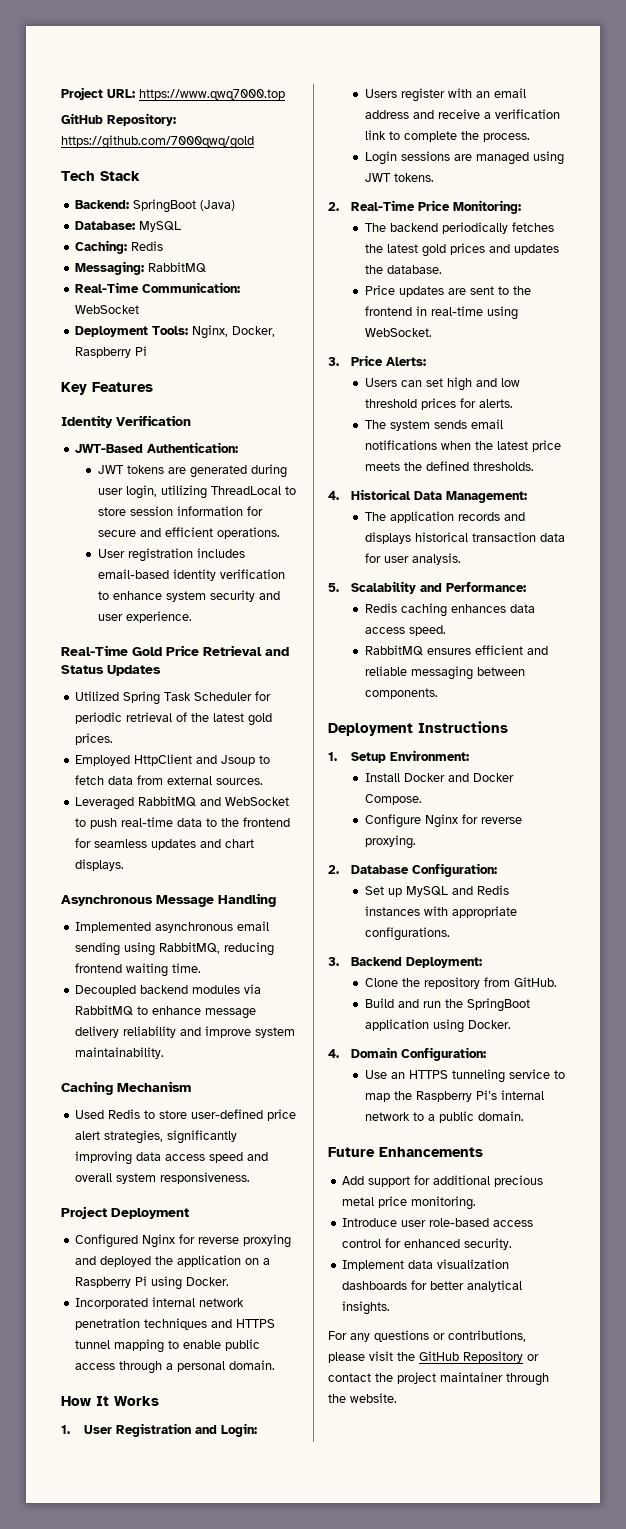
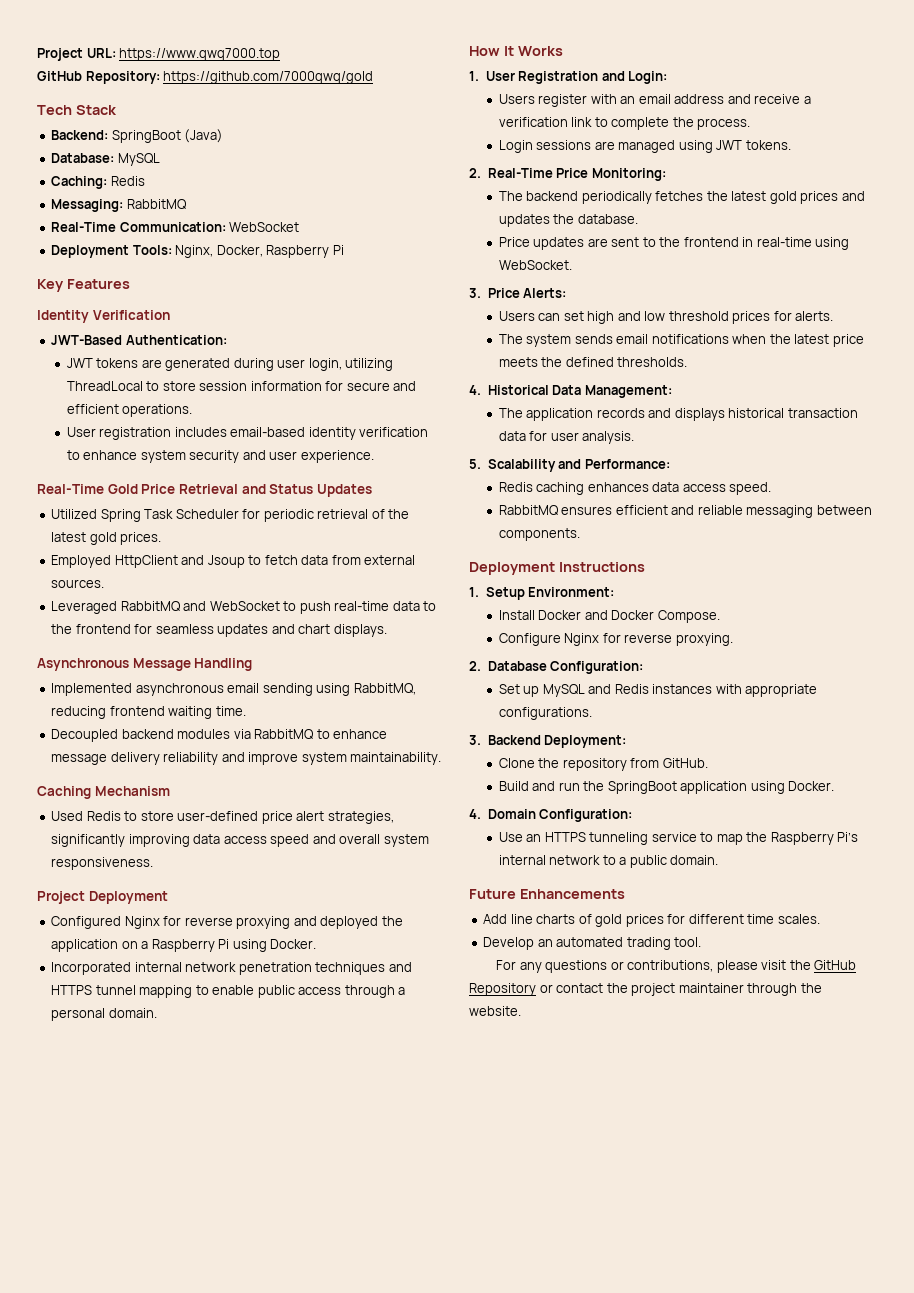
[368,1175,544,1187] [342,1196,477,1210] [342,1218,534,1227] [342,1238,513,1250] [342,1259,510,1271] [342,1280,523,1292] [342,1301,391,1315] support for additional precious metal price monitoring. // Introduce user role-based access control for enhanced security. // Implement data visualization dashboards for better analytical insights. -> [510,914,820,927] [483,937,702,950] line charts of gold prices for different time scales. // Develop an automated trading tool.

